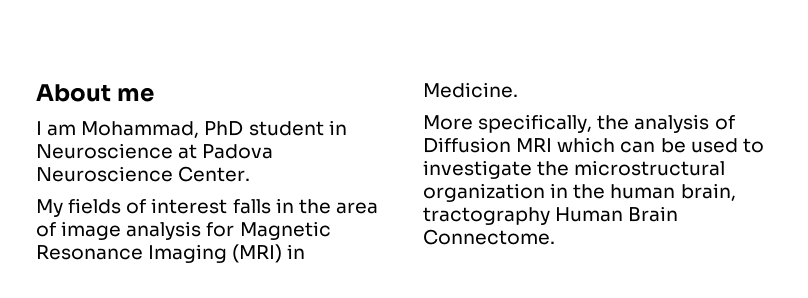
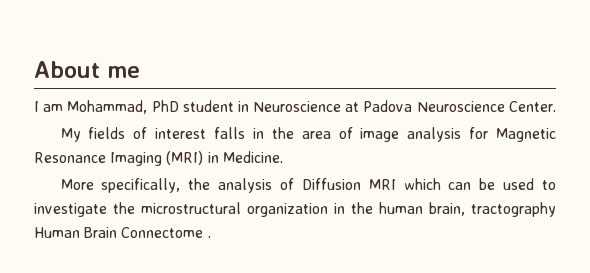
[423,229,555,245] Connectome. -> [121,227,211,238] Connectome .

